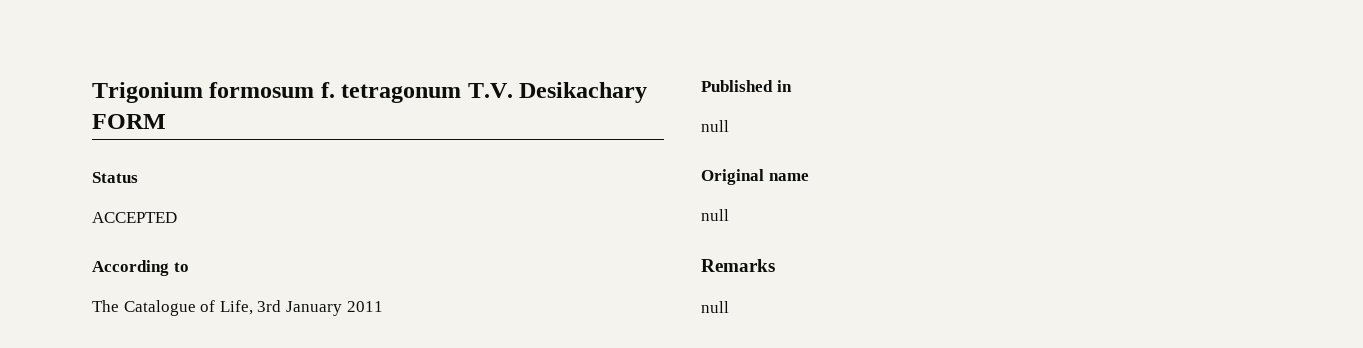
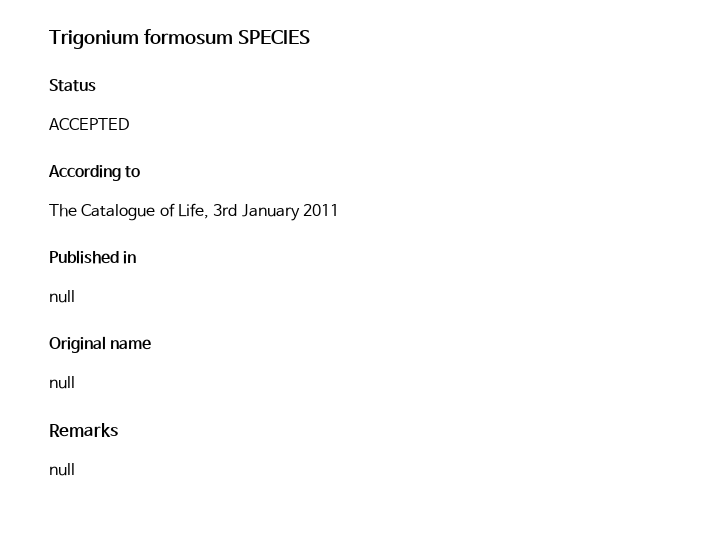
[320,82,648,103] [92,114,166,129] f. tetragonum T.V. Desikachary FORM -> [237,30,310,44] SPECIES

